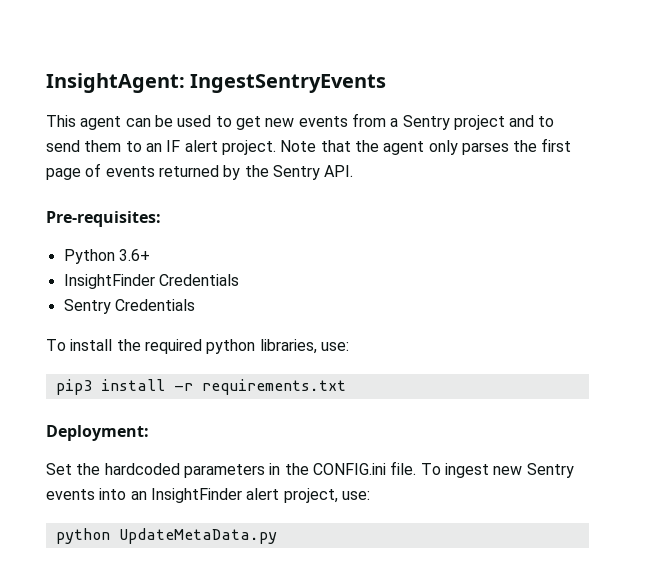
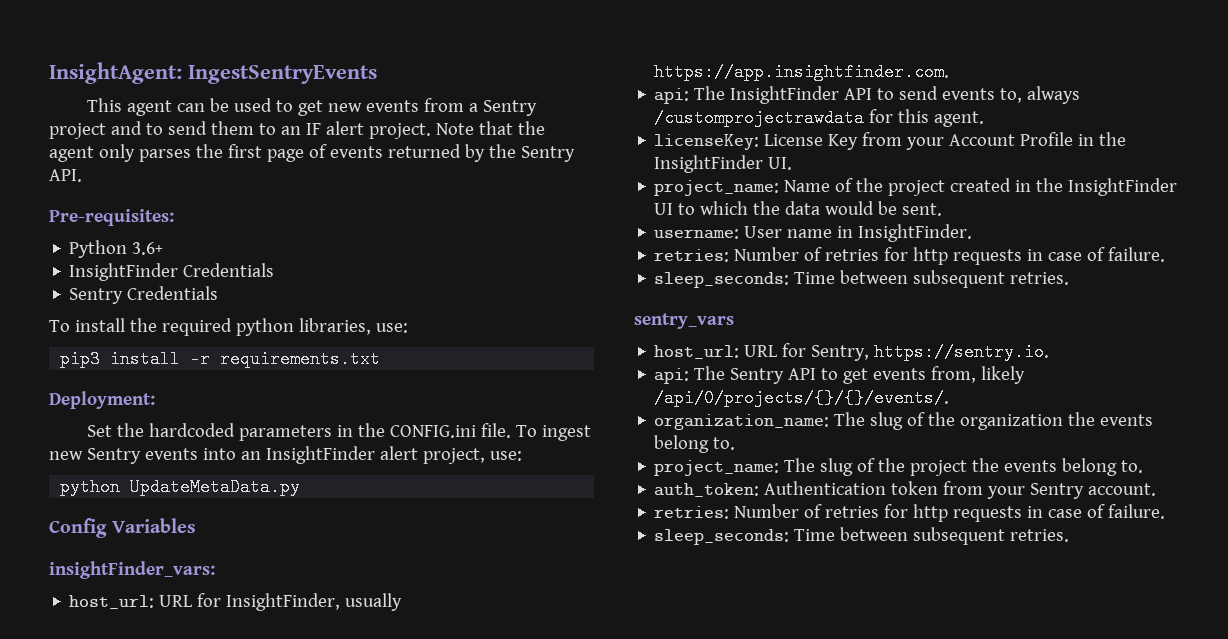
(277, 536) none -> [49,518,197,538] [49,561,215,579] [69,593,403,611] [654,63,950,81] [654,86,1081,104] [654,109,985,127] [654,132,1127,150] [654,155,793,173] [654,178,1178,196] [654,201,943,216] [654,224,973,242] [654,247,1166,265] [654,270,1070,288] [634,313,734,329] [654,343,1050,361] [654,366,1026,384] [654,389,950,407] [654,412,1154,430] [654,435,736,453] [654,458,1144,476] [654,481,1157,499] [654,504,1166,522] [654,527,1070,545] // Config Variables // insightFinder_vars: // host_url: URL for InsightFinder, usually https://app.insightfinder.com. // api: The InsightFinder API to send events to, always /customprojectrawdata for this agent. // licenseKey: License Key from your Account Profile in the InsightFinder UI. // project_name: Name of the project created in the InsightFinder UI to which the data would be sent. // username: User name in InsightFinder. // retries: Number of retries for http requests in case of failure. // sleep_seconds: Time between subsequent retries. // sentry_vars // host_url: URL for Sentry, https://sentry.io. // api: The Sentry API to get events from, likely /api/0/projects/{}/{}/events/. // organization_name: The slug of the organization the events belong to. // project_name: The slug of the project the events belong to. // auth_token: Authentication token from your Sentry account. // retries: Number of retries for http requests in case of failure. // sleep_seconds: Time between subsequent retries.

